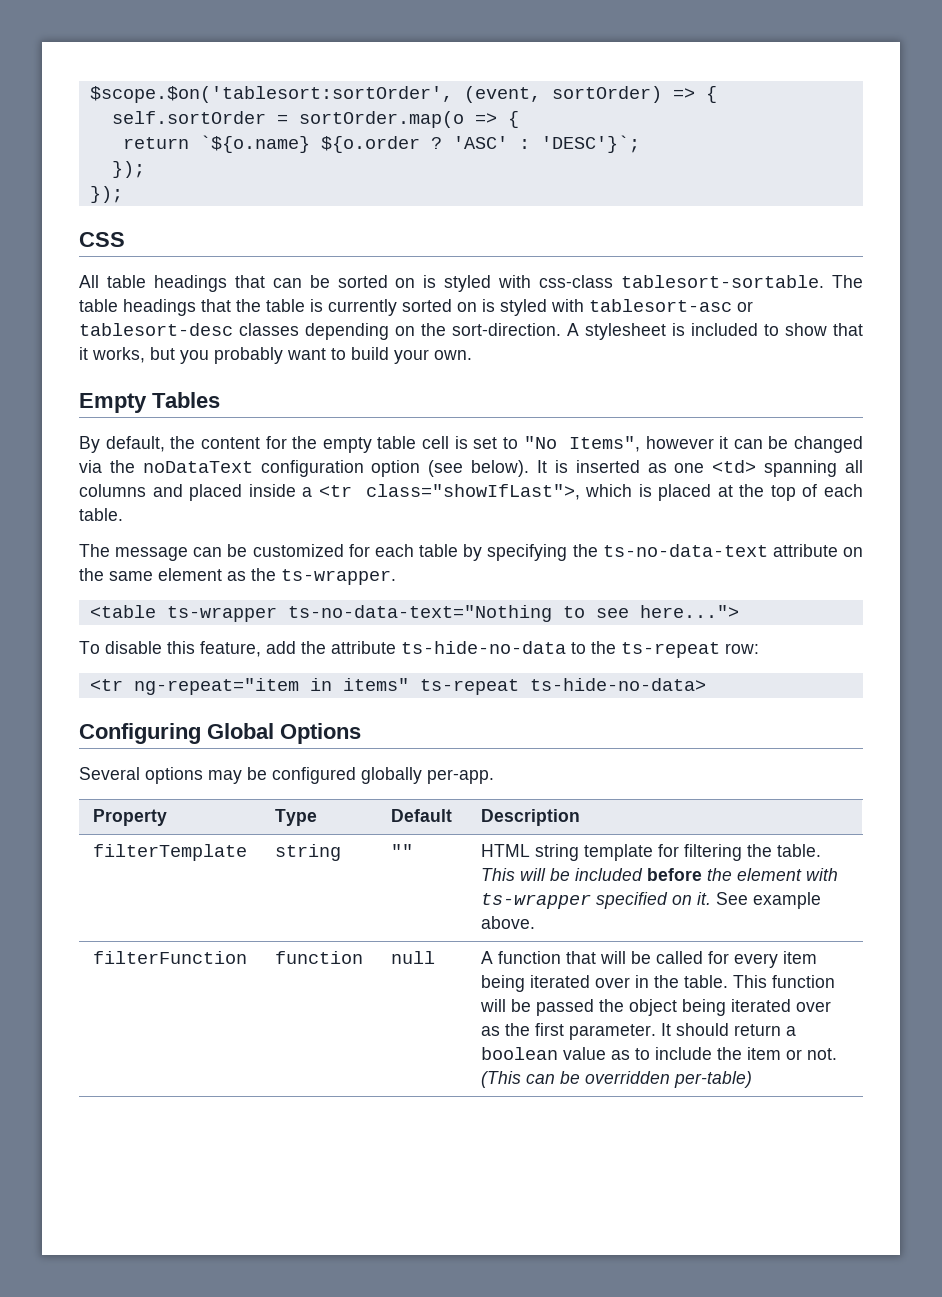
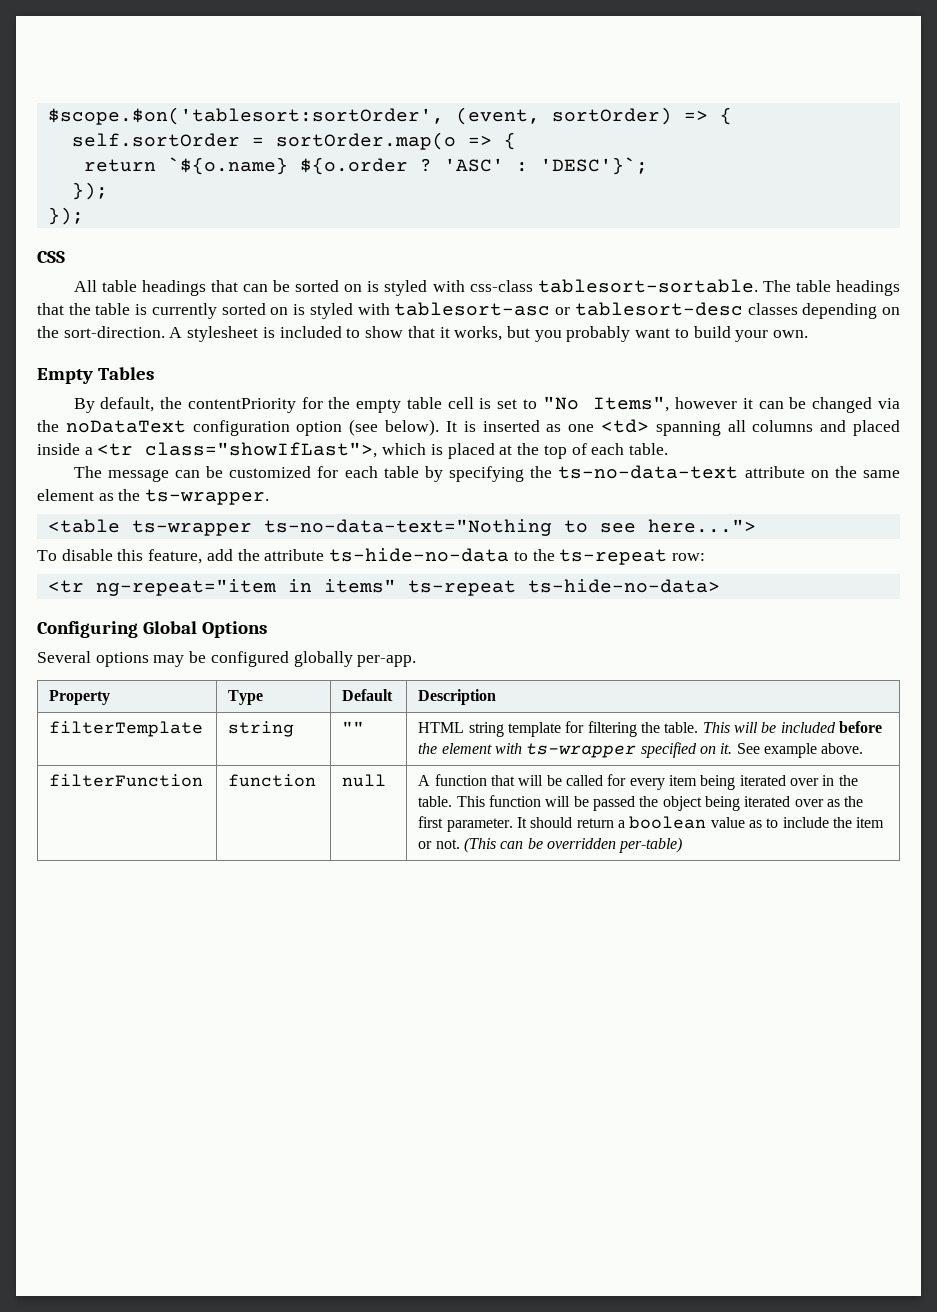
[200,437,260,449] content -> [187,398,296,413] contentPriority

